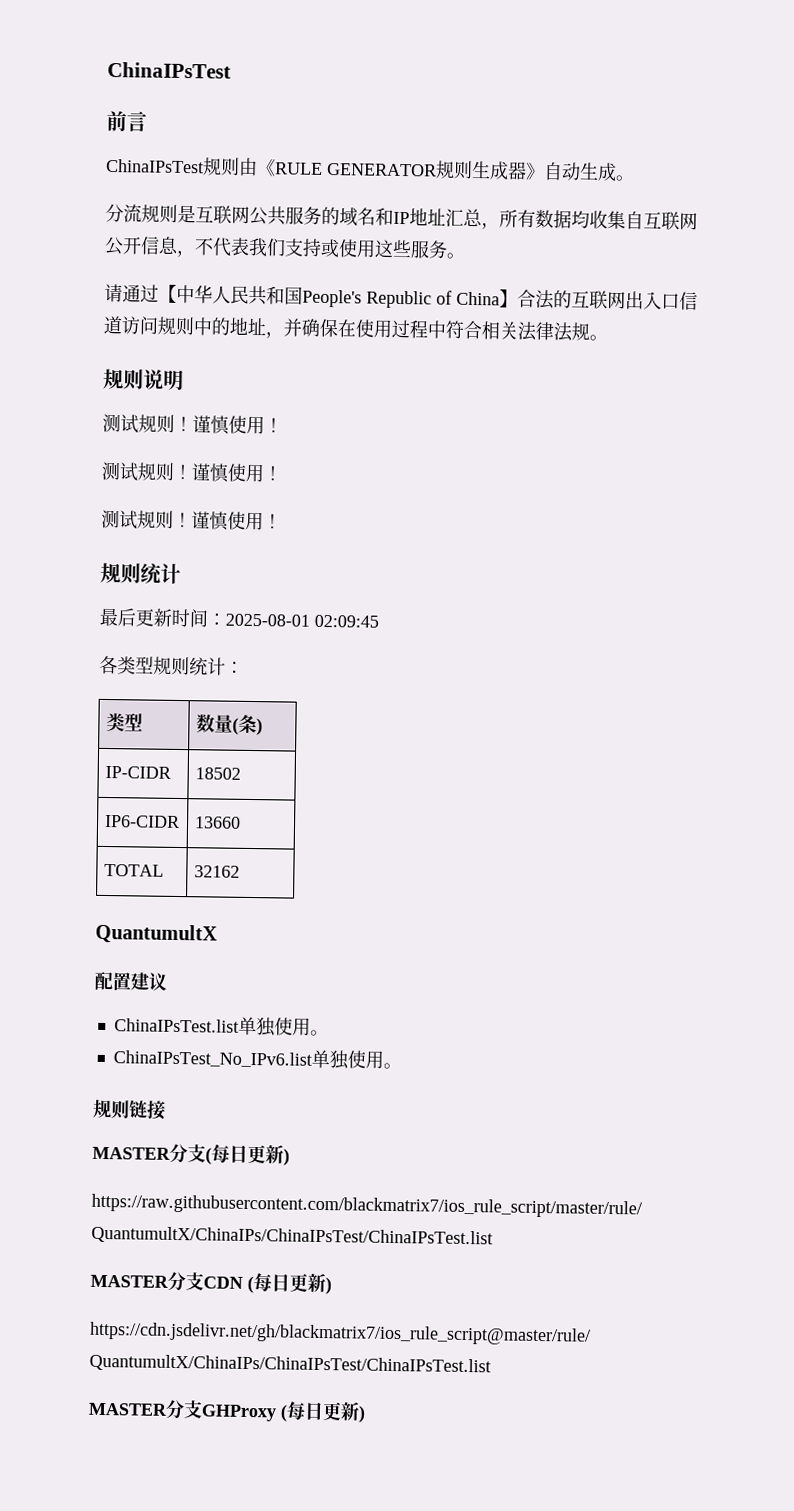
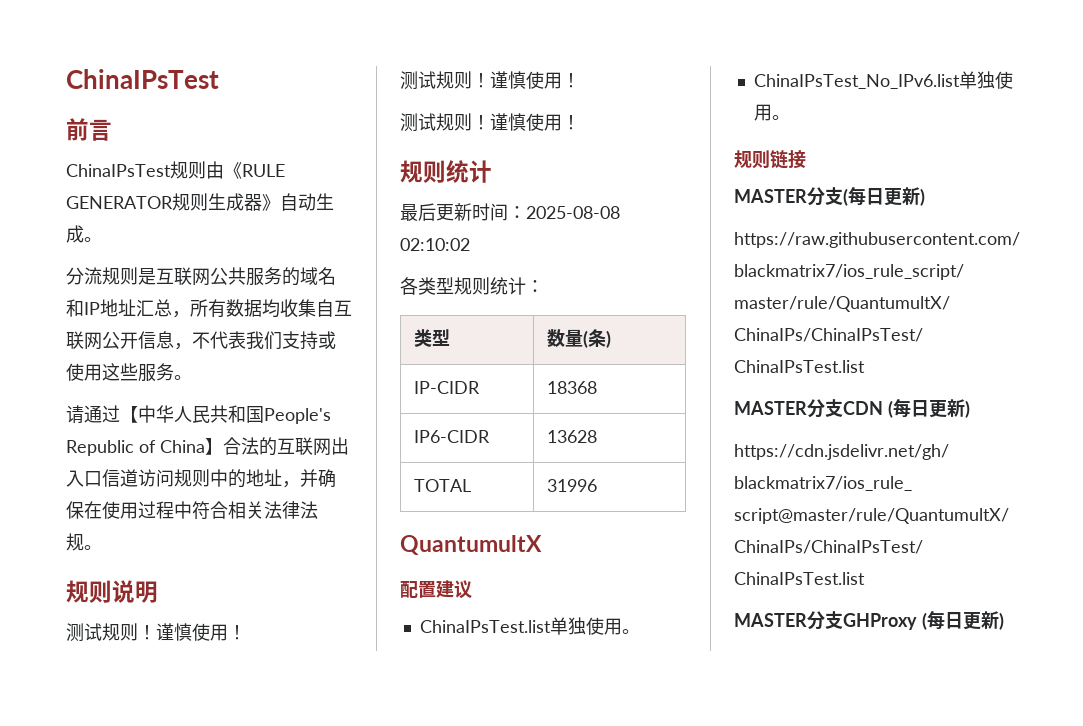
[225,613,379,628] 2025-08-01 02:09:45 -> [526,206,620,219] [400,238,470,251] 2025-08-08 02:10:02
[194,767,241,780] 18502 -> [546,381,597,394] 18368
[193,816,241,829] 13660 -> [546,430,597,443] 13628
[193,865,240,878] 32162 -> [546,479,597,492] 31996

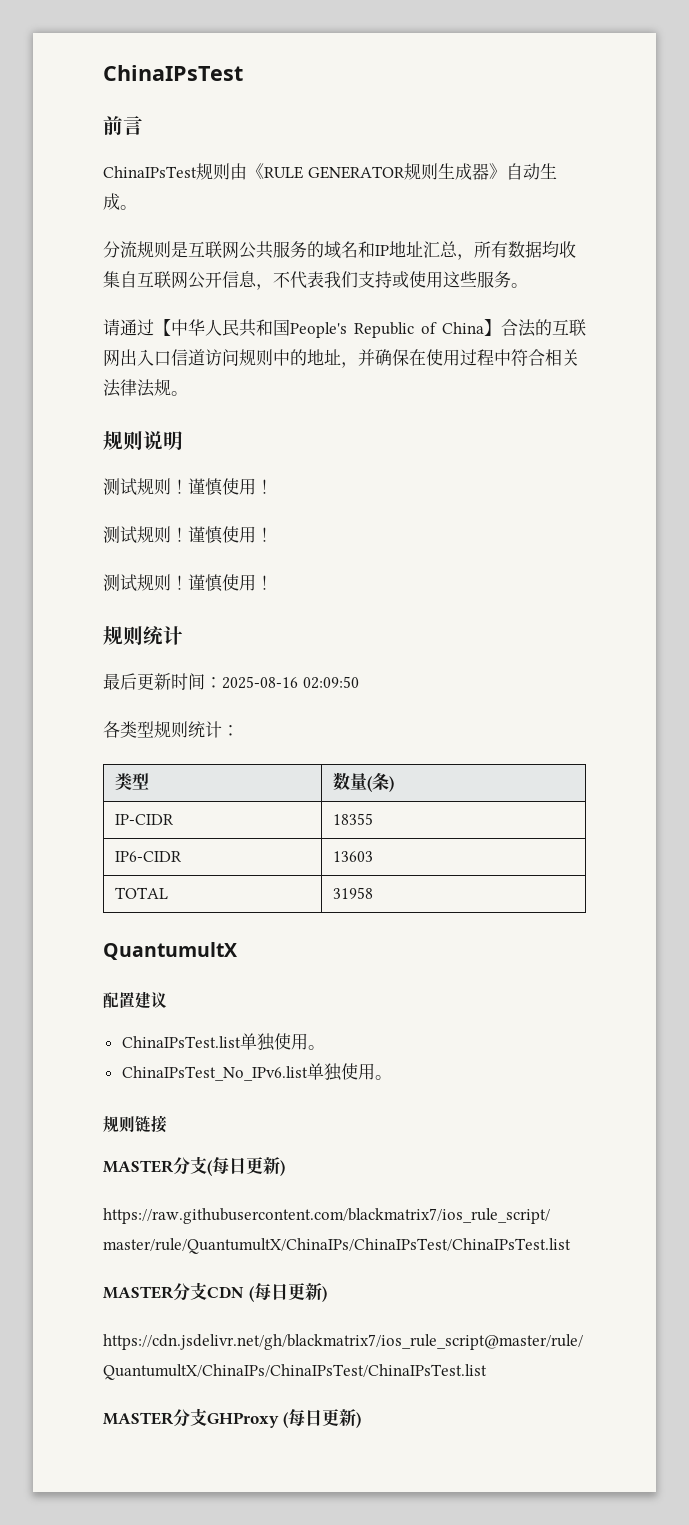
[526,206,620,219] [400,238,470,251] 2025-08-08 02:10:02 -> [222,676,359,689] 2025-08-16 02:09:50
[546,381,597,394] 18368 -> [332,813,373,825] 18355
[546,430,597,443] 13628 -> [332,851,373,862] 13603
[546,479,597,492] 31996 -> [332,887,373,899] 31958

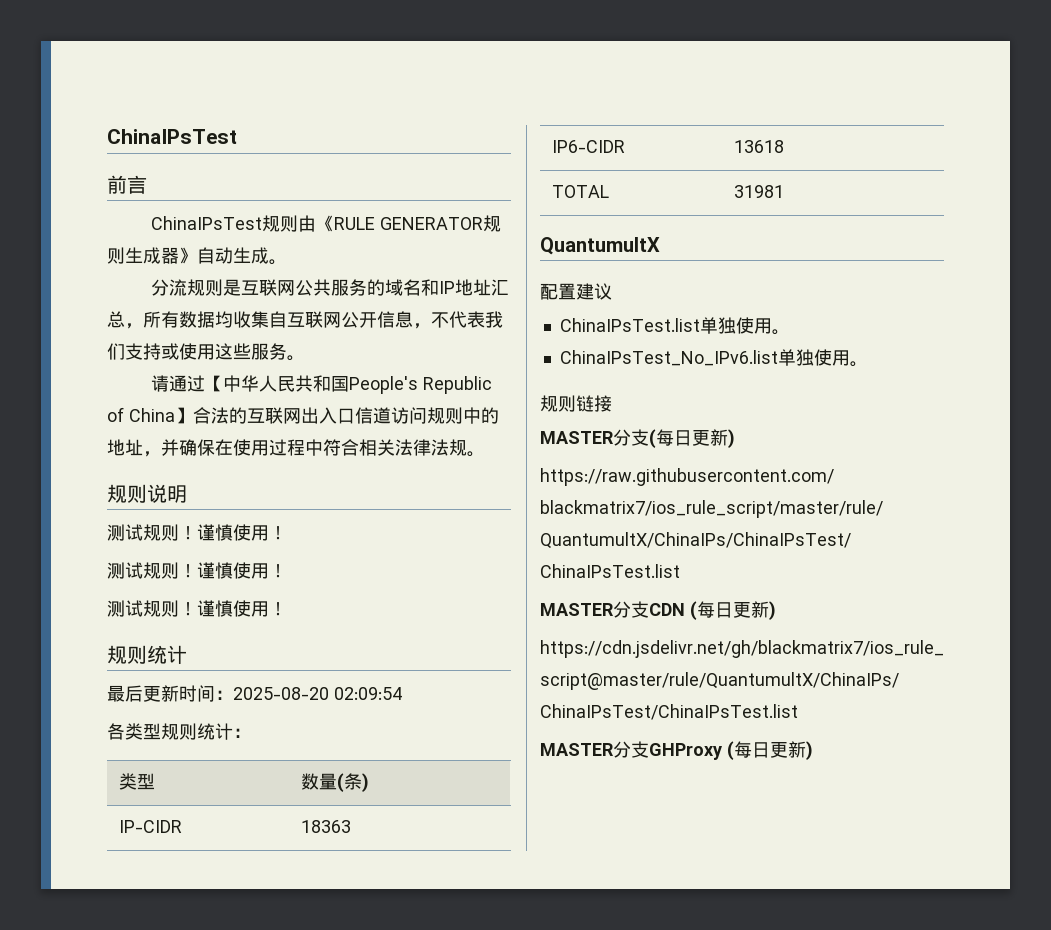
[222,676,359,689] 2025-08-16 02:09:50 -> [233,687,402,700] 2025-08-20 02:09:54
[332,813,373,825] 18355 -> [300,820,351,833] 18363
[332,851,373,862] 13603 -> [733,140,784,153] 13618
[332,887,373,899] 31958 -> [733,185,784,198] 31981

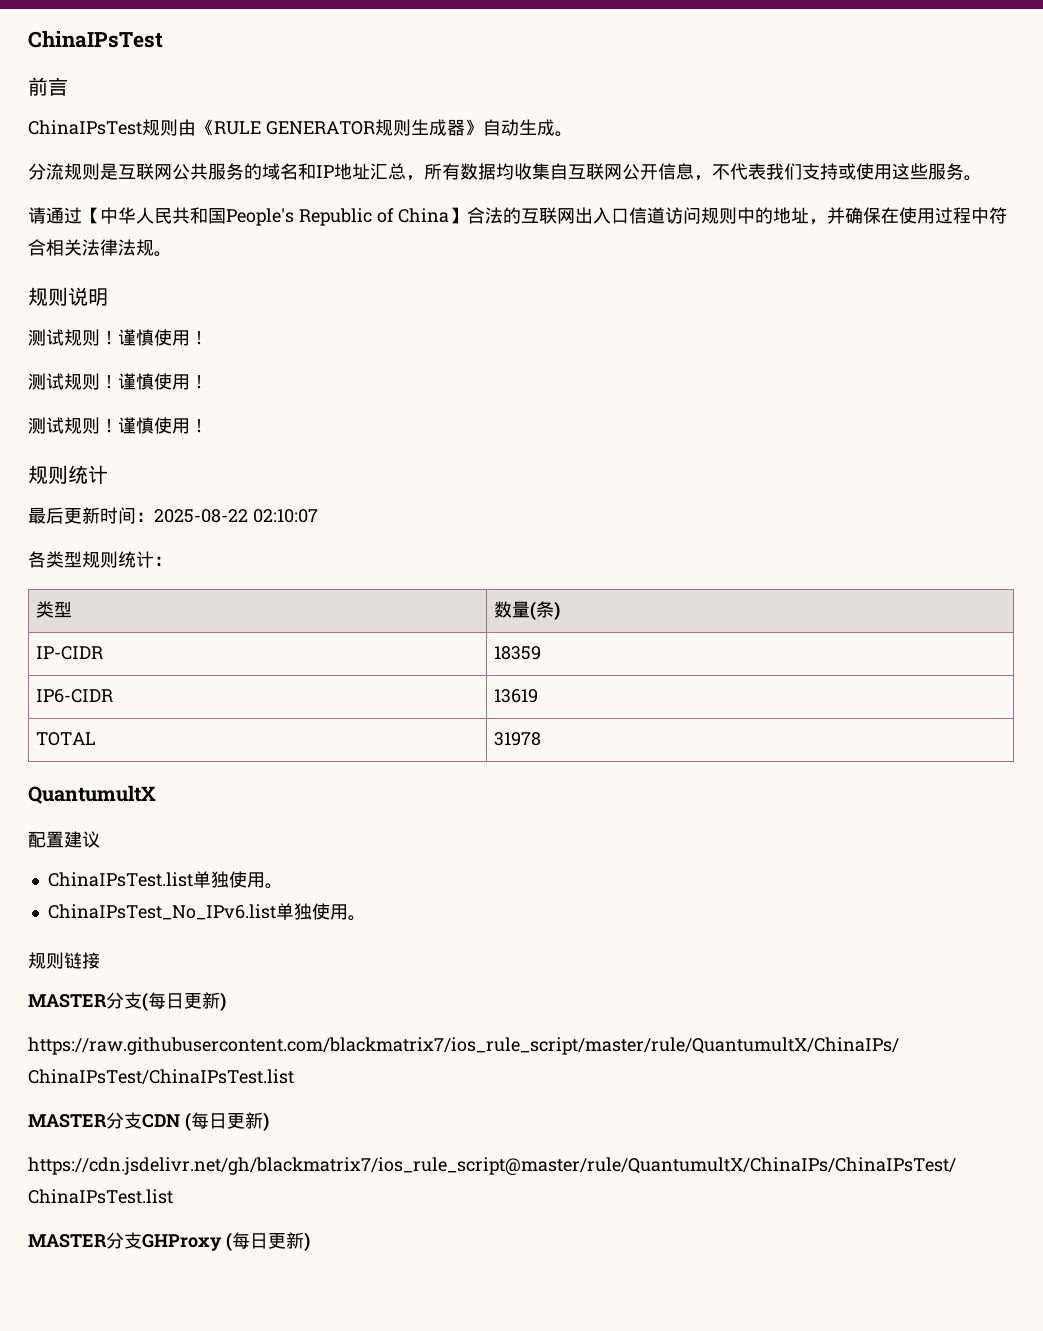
[233,687,402,700] 2025-08-20 02:09:54 -> [154,509,318,523] 2025-08-22 02:10:07
[300,820,351,833] 18363 -> [494,646,542,660] 18359
[733,140,784,153] 13618 -> [494,689,539,703] 13619
[733,185,784,198] 31981 -> [494,732,542,746] 31978

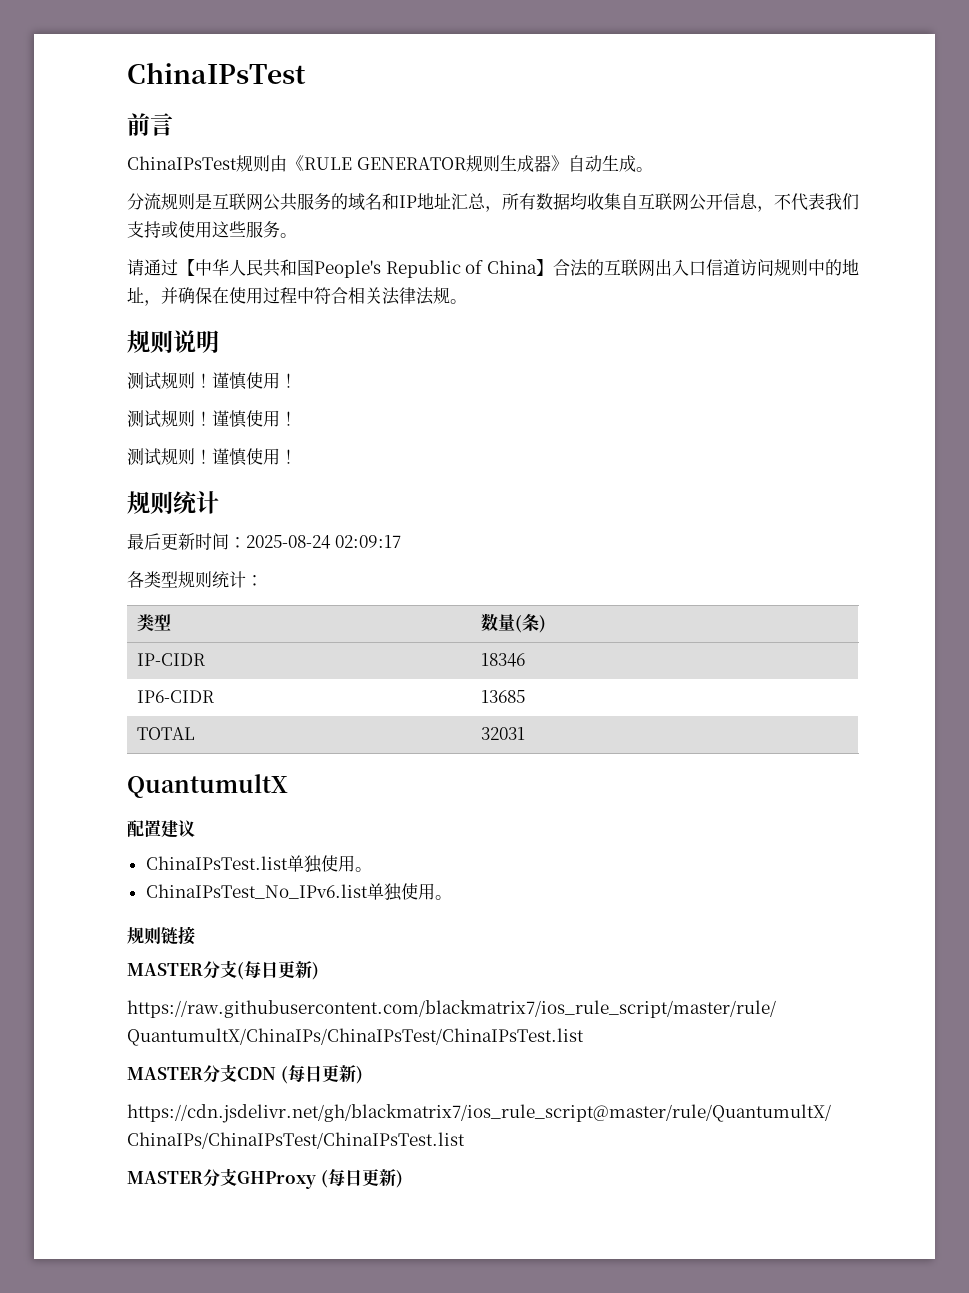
[154,509,318,523] 2025-08-22 02:10:07 -> [246,535,401,549] 2025-08-24 02:09:17
[494,646,542,660] 18359 -> [480,653,525,667] 18346
[494,689,539,703] 13619 -> [480,690,525,703] 13685
[494,732,542,746] 31978 -> [480,727,525,740] 32031

